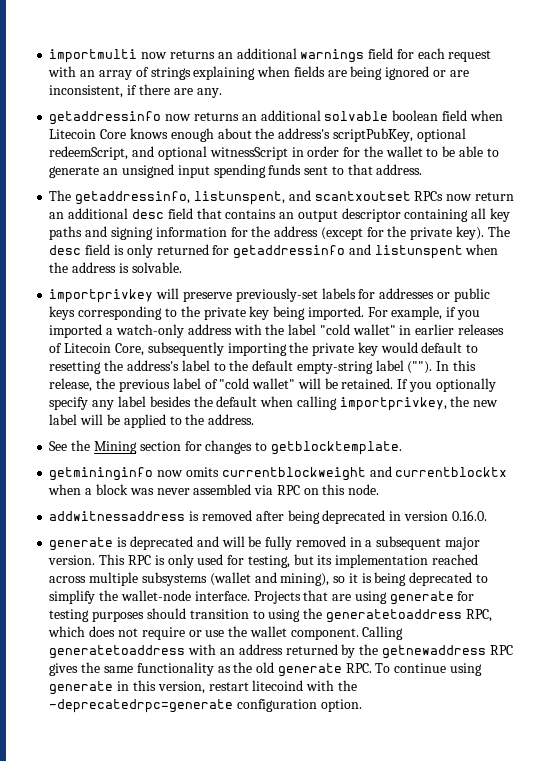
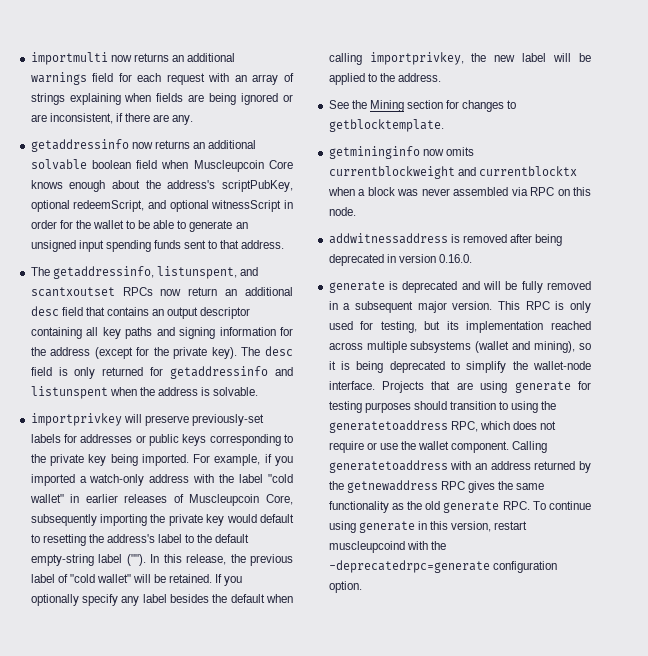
[49,129,97,139] Litecoin -> [193,160,264,172] Muscleupcoin
[64,343,112,353] Litecoin -> [189,494,260,506] Muscleupcoin
[252,680,304,691] litecoind -> [328,541,405,553] muscleupcoind

